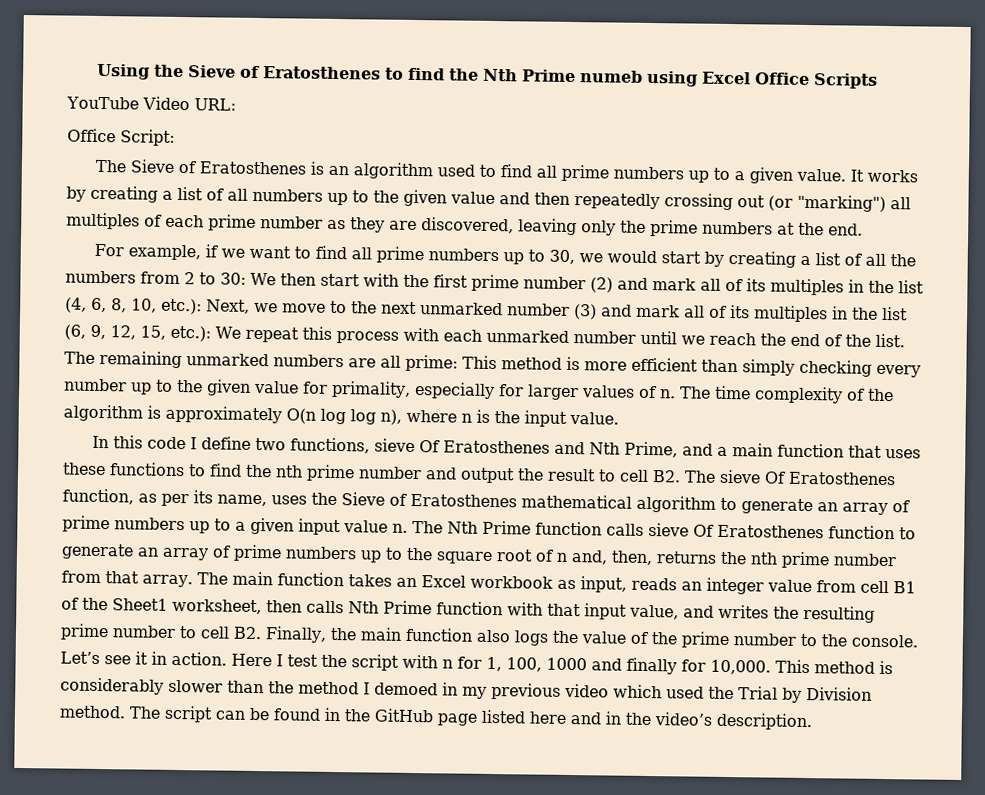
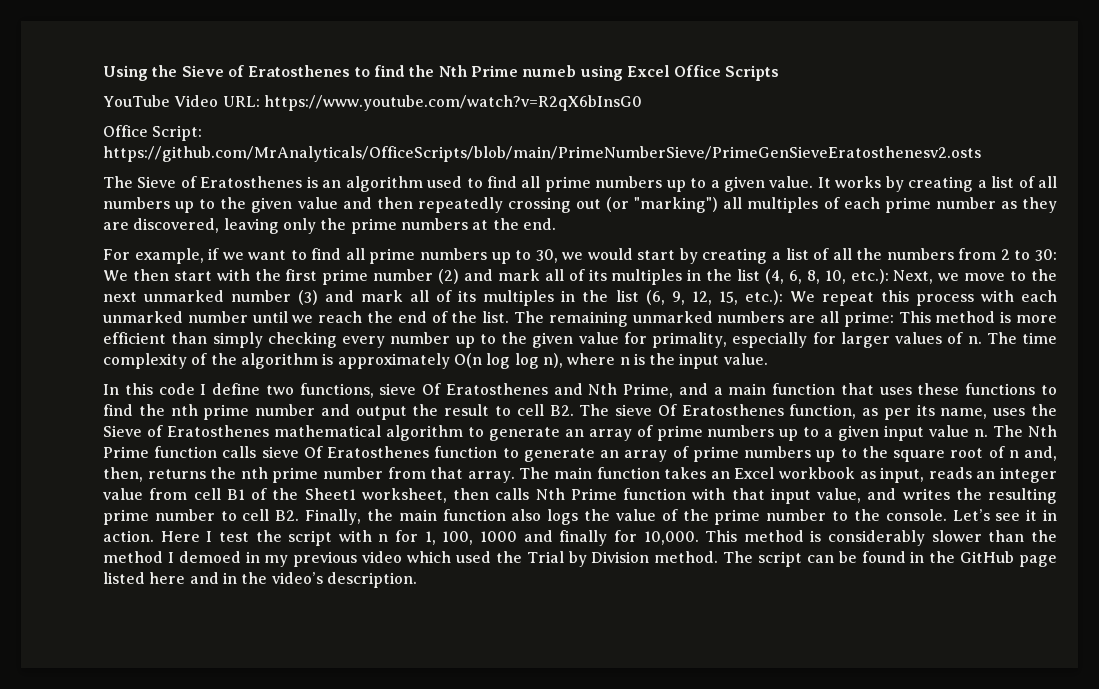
(236, 104) none -> [263,95,642,111] https://www.youtube.com/watch?v=R2qX6bInsG0
(175, 137) none -> [103,146,981,162] https://github.com/MrAnalyticals/OfficeScripts/blob/main/PrimeNumberSieve/PrimeGenSieveEratosthenesv2.osts

